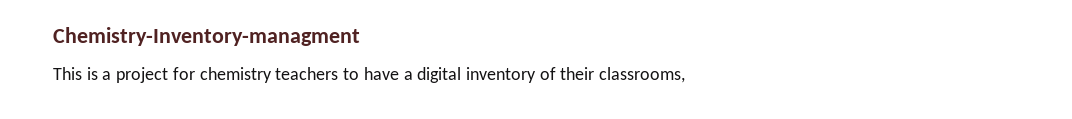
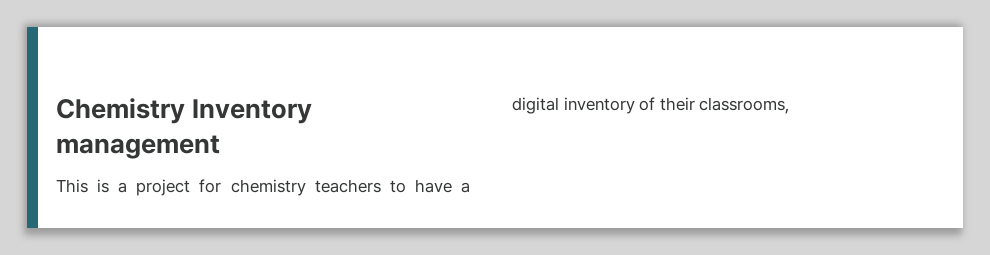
[53,27,360,46] Chemistry-Inventory-managment -> [56,98,313,124] [56,135,220,159] Chemistry Inventory management

